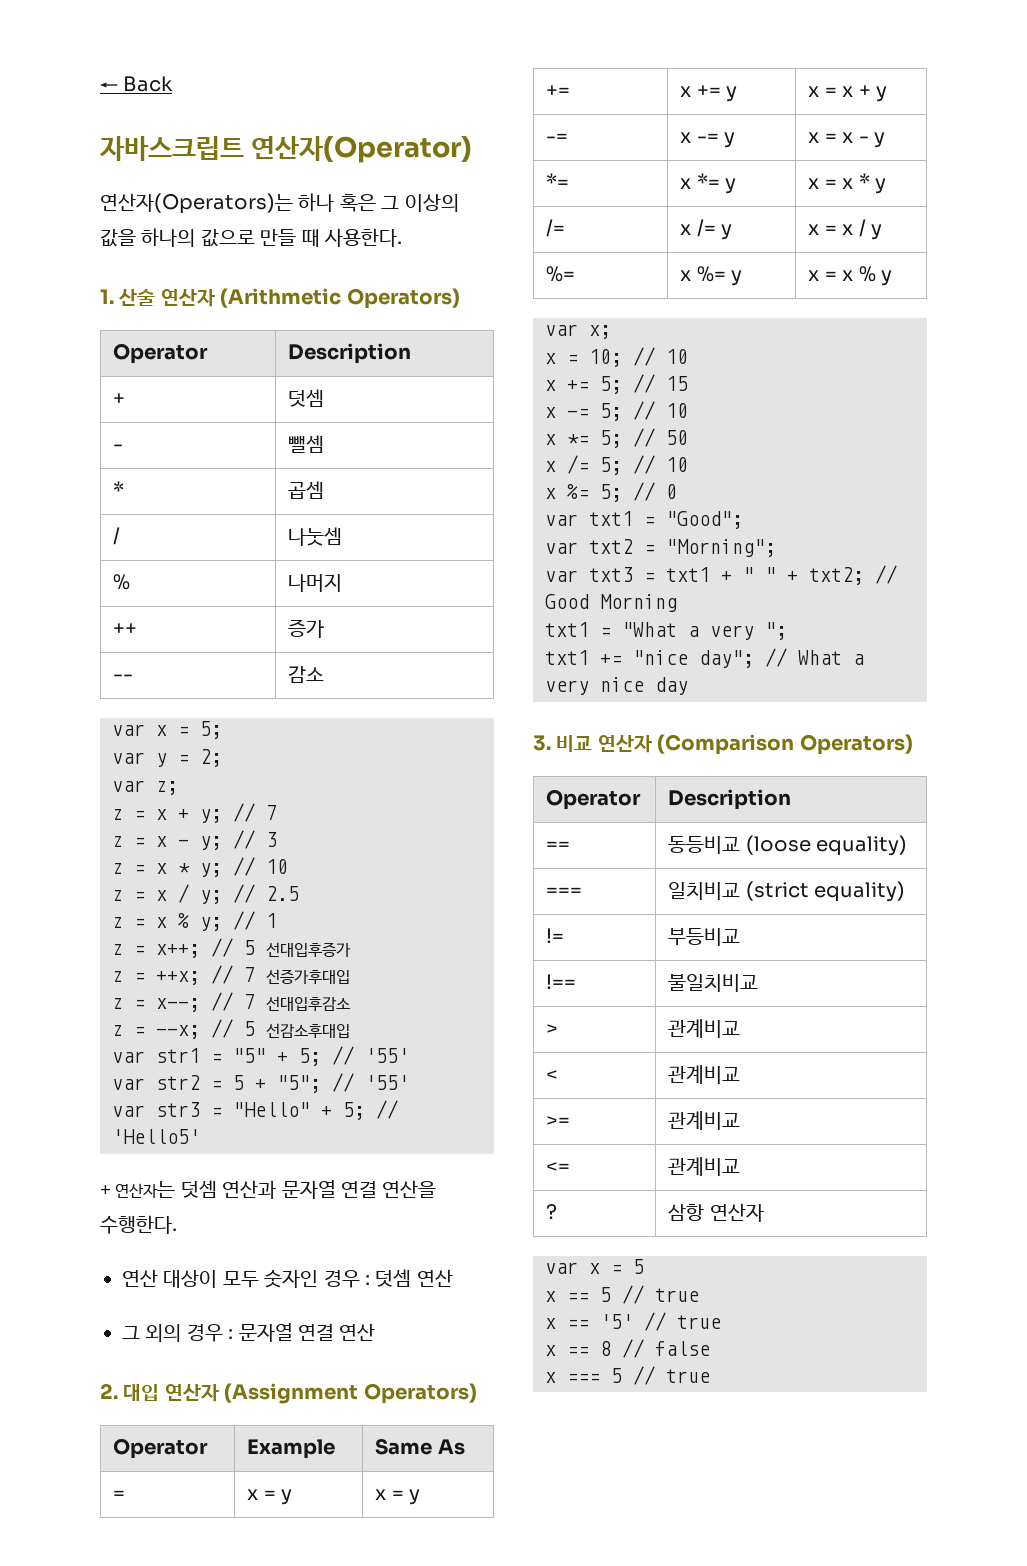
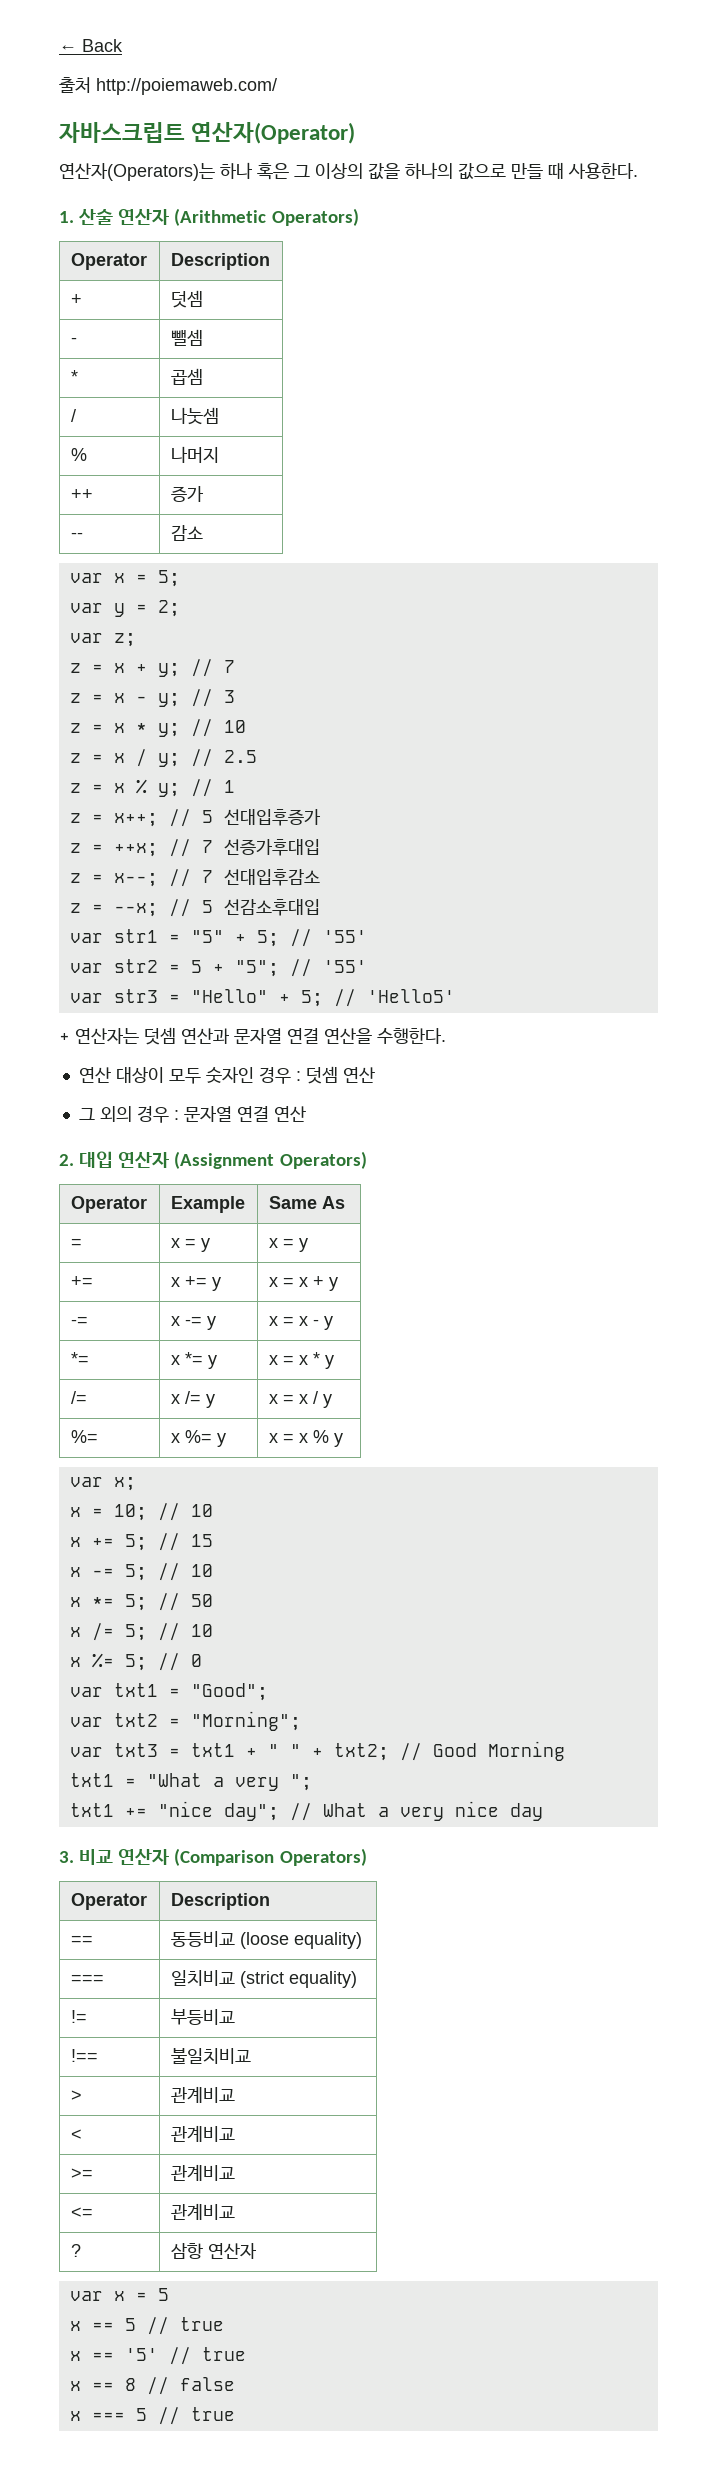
(174, 84) none -> [59,77,277,95] // 출처 http://poiemaweb.com/

